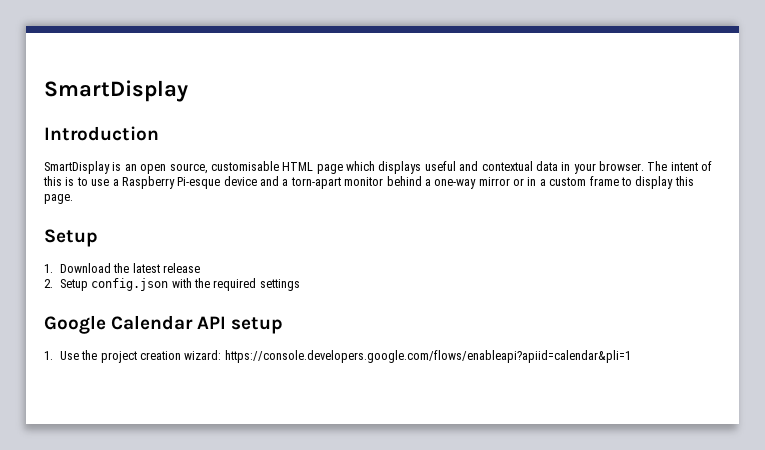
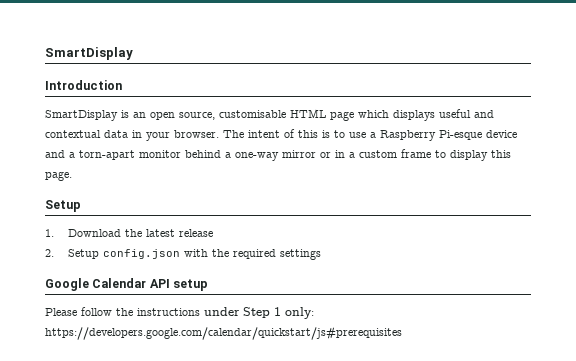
[44,350,631,363] 1. Use the project creation wizard: https://console.developers.google.com/flows/enableapi?apiid=calendar&pli=1 -> [45,307,314,319] [45,326,402,340] Please follow the instructions under Step 1 only: https://developers.google.com/calendar/quickstart/js#prerequisites

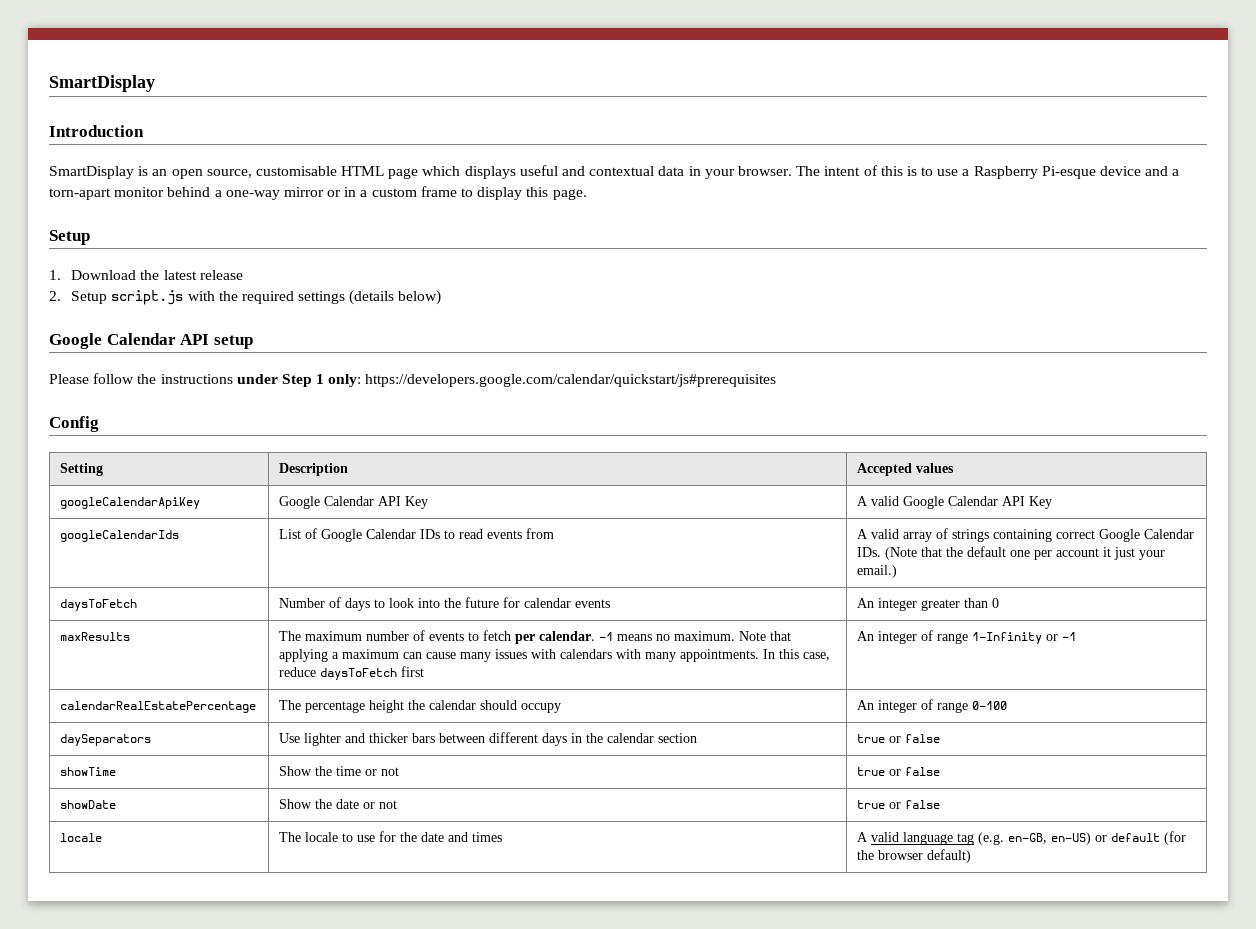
[102,249,180,259] config.json -> [111,290,184,305] script.js
(321, 254) none -> [349,290,442,305] (details below)
(402, 333) none -> [49,416,99,432] [60,463,104,476] [279,463,349,476] [857,463,955,476] [60,497,201,509] [279,496,429,509] [857,496,1053,509] [60,530,180,542] [279,528,555,542] [857,528,1195,542] [857,546,1166,560] [857,565,898,578] [60,599,138,611] [279,597,611,611] [857,598,1000,611] [60,632,131,641] [279,630,792,644] [279,649,831,662] [279,666,425,680] [857,630,1077,644] [60,701,257,713] [279,700,562,713] [857,699,1008,713] [60,734,152,746] [279,732,698,746] [857,734,941,743] [60,767,117,776] [279,766,400,776] [857,767,941,776] [60,800,117,809] [279,799,398,809] [857,800,941,809] [60,833,103,842] [279,831,503,842] [857,831,1187,845] [857,849,972,863] // Config // Setting | Description | Accepted values // googleCalendarApiKey | Google Calendar API Key | A valid Google Calendar API Key // googleCalendarIds | List of Google Calendar IDs to read events from | A valid array of strings containing correct Google Calendar IDs. (Note that the default one per account it just your email.) // daysToFetch | Number of days to look into the future for calendar events | An integer greater than 0 // maxResults | The maximum number of events to fetch per calendar. -1 means no maximum. Note that applying a maximum can cause many issues with calendars with many appointments. In this case, reduce daysToFetch first | An integer of range 1-Infinity or -1 // calendarRealEstatePercentage | The percentage height the calendar should occupy | An integer of range 0-100 // daySeparators | Use lighter and thicker bars between different days in the calendar section | true or false // showTime | Show the time or not | true or false // showDate | Show the date or not | true or false // locale | The locale to use for the date and times | A valid language tag (e.g. en-GB, en-US) or default (for the browser default)

